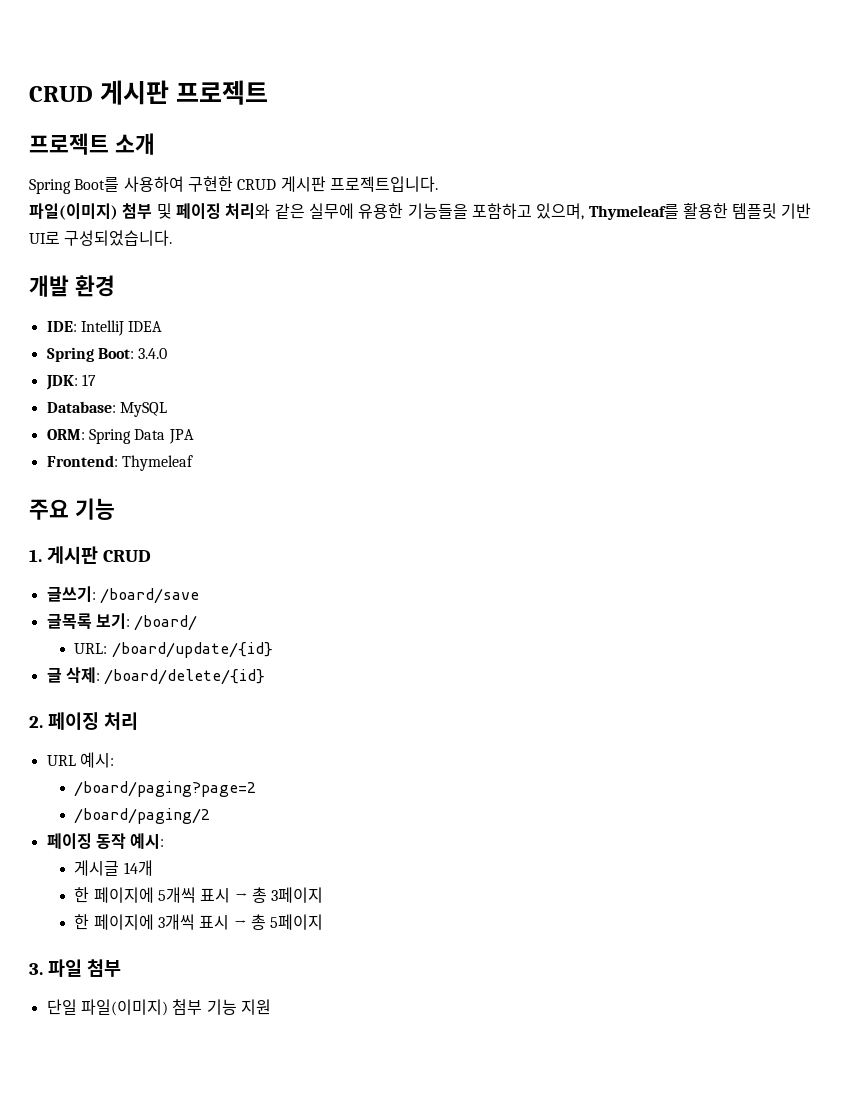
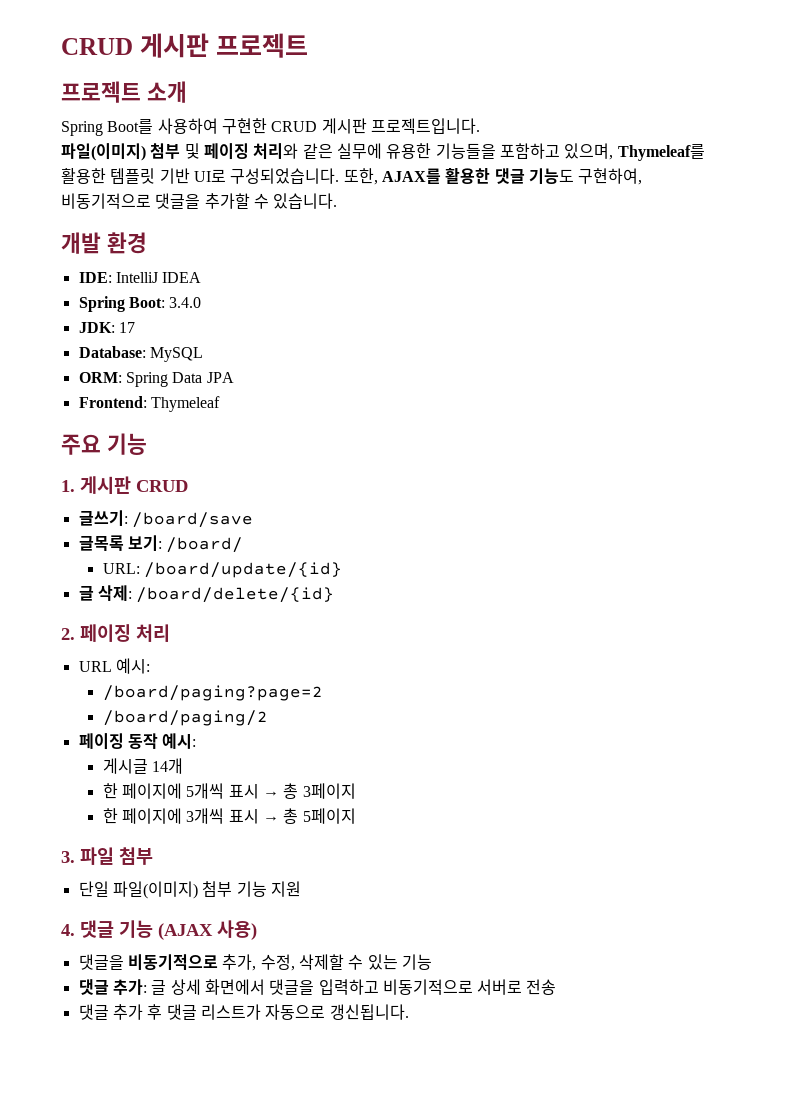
(173, 238) none -> [343,168,643,185] [61,193,338,209] 또한, AJAX를 활용한 댓글 기능도 구현하여, 비동기적으로 댓글을 추가할 수 있습니다.
(271, 1007) none -> [61,920,257,940] [78,954,432,971] [78,979,557,996] [78,1004,409,1020] // 4. 댓글 기능 (AJAX 사용) // 댓글을 비동기적으로 추가, 수정, 삭제할 수 있는 기능 // 댓글 추가: 글 상세 화면에서 댓글을 입력하고 비동기적으로 서버로 전송 // 댓글 추가 후 댓글 리스트가 자동으로 갱신됩니다.

